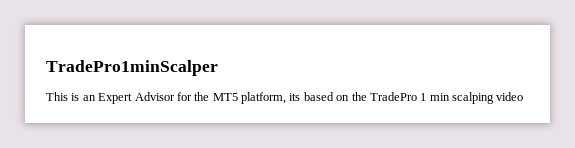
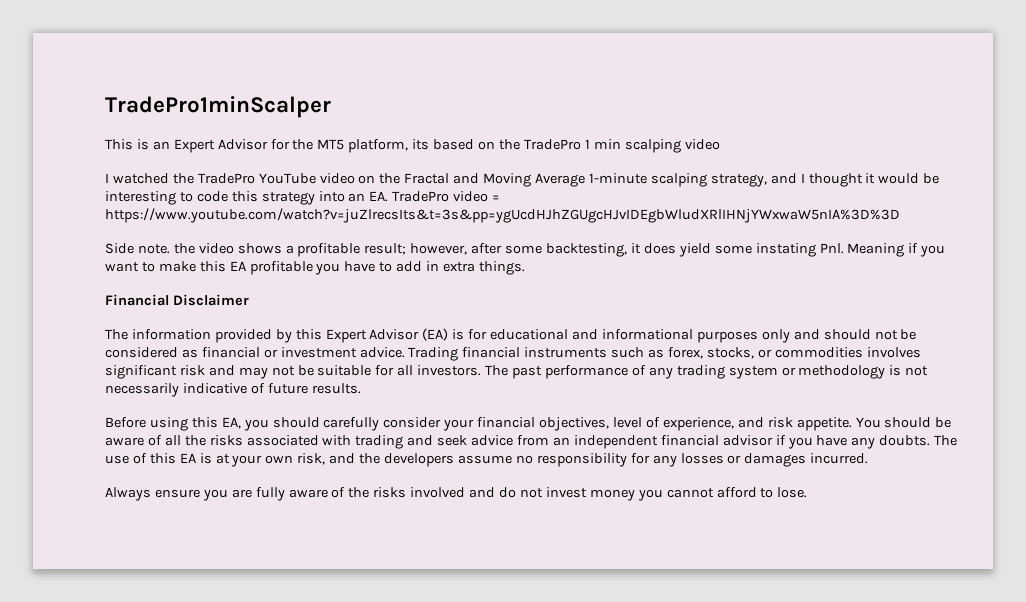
(524, 96) none -> [105,173,940,187] [105,191,501,205] [105,208,900,223] [105,243,946,257] [105,261,525,275] [105,294,249,306] [105,328,917,343] [105,347,921,361] [105,365,929,379] [105,383,361,397] [105,417,952,431] [105,435,958,449] [105,453,869,467] [105,487,808,501] // I watched the TradePro YouTube video on the Fractal and Moving Average 1-minute scalping strategy, and I thought it would be interesting to code this strategy into an EA. TradePro video = https://www.youtube.com/watch?v=juZlrecsIts&t=3s&pp=ygUcdHJhZGUgcHJvIDEgbWludXRlIHNjYWxwaW5nIA%3D%3D // Side note. the video shows a profitable result; however, after some backtesting, it does yield some instating Pnl. Meaning if you want to make this EA profitable you have to add in extra things. // Financial Disclaimer // The information provided by this Expert Advisor (EA) is for educational and informational purposes only and should not be considered as financial or investment advice. Trading financial instruments such as forex, stocks, or commodities involves significant risk and may not be suitable for all investors. The past performance of any trading system or methodology is not necessarily indicative of future results. // Before using this EA, you should carefully consider your financial objectives, level of experience, and risk appetite. You should be aware of all the risks associated with trading and seek advice from an independent financial advisor if you have any doubts. The use of this EA is at your own risk, and the developers assume no responsibility for any losses or damages incurred. // Always ensure you are fully aware of the risks involved and do not invest money you cannot afford to lose.

